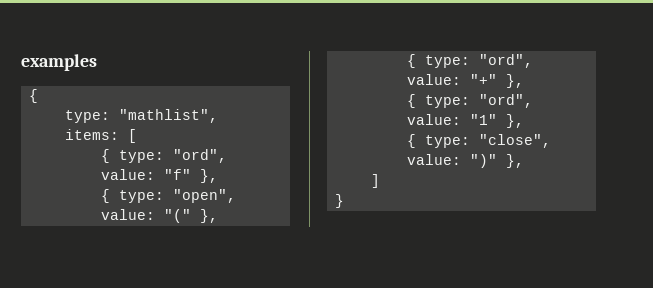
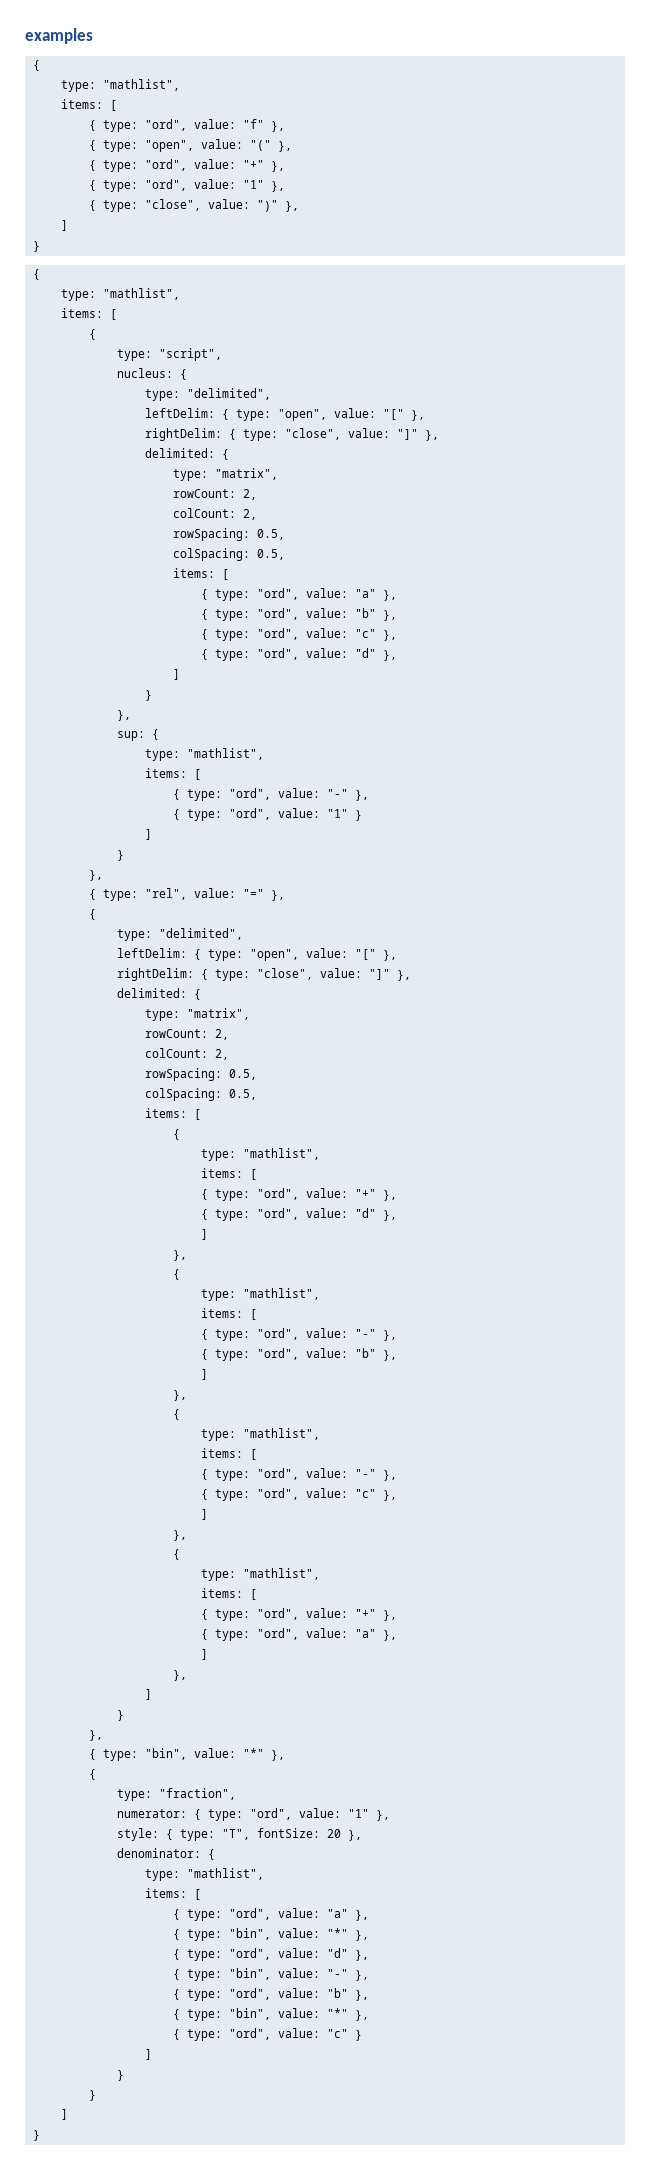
(345, 201) none -> [32,269,40,280] [60,288,180,301] [60,308,117,320] [88,329,96,340] [116,348,222,361] [116,368,187,380] [144,388,271,401] [144,408,425,421] [144,428,439,441] [144,448,229,460] [172,468,278,481] [172,489,257,500] [172,508,257,520] [172,528,285,541] [172,548,285,561] [172,568,229,580] [200,588,397,601] [200,608,397,621] [200,628,397,641] [200,648,397,661] [172,669,180,680] [144,690,152,701] [116,710,131,721] [116,729,159,741] [144,748,264,761] [144,768,201,780] [172,788,369,801] [172,808,362,821] [144,829,152,840] [116,850,124,861] [88,870,103,881] [88,888,285,901] [88,909,96,920] [116,928,243,941] [116,948,397,961] [116,968,411,981] [116,988,201,1000] [144,1008,250,1021] [144,1029,229,1040] [144,1048,229,1060] [144,1068,257,1081] [144,1088,257,1101] [144,1108,201,1120] [172,1129,180,1140] [200,1148,320,1161] [200,1168,257,1180] [200,1188,397,1201] [200,1208,397,1221] [200,1229,208,1240] [172,1250,187,1261] [172,1269,180,1280] [200,1288,320,1301] [200,1308,257,1320] [200,1328,397,1341] [200,1348,397,1361] [200,1369,208,1380] [172,1390,187,1401] [172,1409,180,1420] [200,1428,320,1441] [200,1448,257,1460] [200,1468,397,1481] [200,1488,397,1501] [200,1509,208,1520] [172,1530,187,1541] [172,1549,180,1560] [200,1568,320,1581] [200,1588,257,1600] [200,1608,397,1621] [200,1628,397,1641] [200,1649,208,1660] [172,1670,187,1681] [144,1689,152,1700] [116,1710,124,1721] [88,1730,103,1741] [88,1748,285,1761] [88,1769,96,1780] [116,1788,236,1801] [116,1808,390,1821] [116,1828,362,1841] [116,1848,215,1860] [144,1868,264,1881] [144,1888,201,1900] [172,1908,369,1921] [172,1928,369,1941] [172,1948,369,1961] [172,1968,369,1981] [172,1988,369,2001] [172,2008,369,2021] [172,2028,362,2041] [144,2049,152,2060] [116,2070,124,2081] [88,2090,96,2101] [60,2109,68,2120] [32,2130,40,2141] // { // type: "mathlist", // items: [ // { // type: "script", // nucleus: { // type: "delimited", // leftDelim: { type: "open", value: "[" }, // rightDelim: { type: "close", value: "]" }, // delimited: { // type: "matrix", // rowCount: 2, // colCount: 2, // rowSpacing: 0.5, // colSpacing: 0.5, // items: [ // { type: "ord", value: "a" }, // { type: "ord", value: "b" }, // { type: "ord", value: "c" }, // { type: "ord", value: "d" }, // ] // } // }, // sup: { // type: "mathlist", // items: [ // { type: "ord", value: "-" }, // { type: "ord", value: "1" } // ] // } // }, // { type: "rel", value: "=" }, // { // type: "delimited", // leftDelim: { type: "open", value: "[" }, // rightDelim: { type: "close", value: "]" }, // delimited: { // type: "matrix", // rowCount: 2, // colCount: 2, // rowSpacing: 0.5, // colSpacing: 0.5, // items: [ // { // type: "mathlist", // items: [ // { type: "ord", value: "+" }, // { type: "ord", value: "d" }, // ] // }, // { // type: "mathlist", // items: [ // { type: "ord", value: "-" }, // { type: "ord", value: "b" }, // ] // }, // { // type: "mathlist", // items: [ // { type: "ord", value: "-" }, // { type: "ord", value: "c" }, // ] // }, // { // type: "mathlist", // items: [ // { type: "ord", value: "+" }, // { type: "ord", value: "a" }, // ] // }, // ] // } // }, // { type: "bin", value: "*" }, // { // type: "fraction", // numerator: { type: "ord", value: "1" }, // style: { type: "T", fontSize: 20 }, // denominator: { // type: "mathlist", // items: [ // { type: "ord", value: "a" }, // { type: "bin", value: "*" }, // { type: "ord", value: "d" }, // { type: "bin", value: "-" }, // { type: "ord", value: "b" }, // { type: "bin", value: "*" }, // { type: "ord", value: "c" } // ] // } // } // ] // }

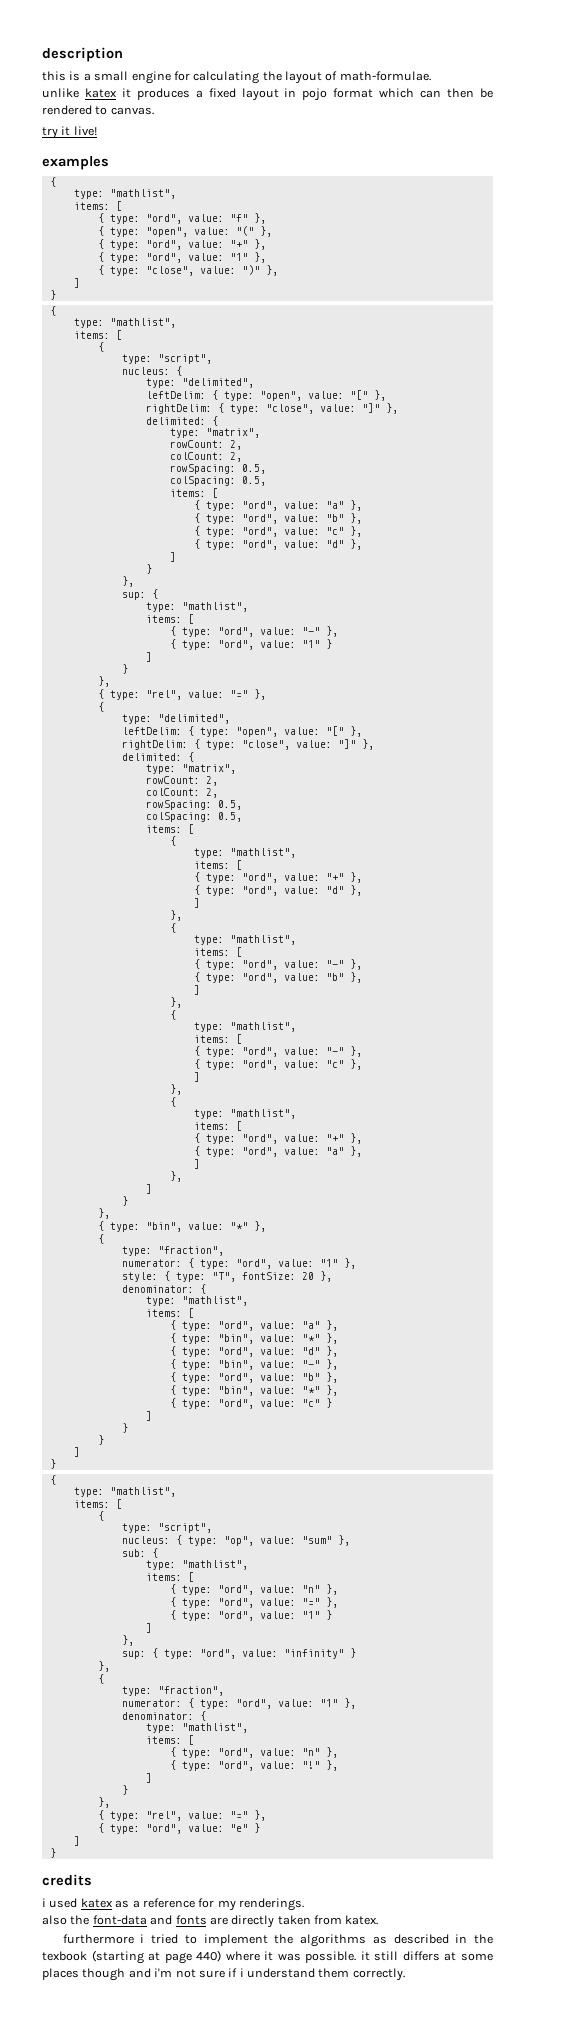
(25, 36) none -> [42,47,123,62] [42,71,431,84] [42,88,493,101] [42,105,154,115] [42,126,97,139] description // this is a small engine for calculating the layout of math-formulae. // unlike katex it produces a fixed layout in pojo format which can then be rendered to canvas. // try it live! //
(40, 2135) none -> [49,1475,56,1485] [73,1487,176,1497] [73,1499,122,1509] [97,1511,104,1521] [121,1523,212,1533] [121,1535,350,1546] [121,1548,158,1558] [145,1560,248,1570] [145,1572,194,1582] [169,1584,338,1595] [169,1597,338,1608] [169,1610,332,1621] [145,1623,152,1633] [121,1635,134,1646] [121,1648,356,1659] [97,1661,110,1672] [97,1674,104,1684] [121,1686,224,1696] [121,1698,356,1709] [121,1711,206,1721] [145,1723,248,1733] [145,1735,194,1745] [169,1747,338,1758] [169,1760,338,1771] [145,1773,152,1783] [121,1785,128,1795] [97,1797,110,1808] [97,1810,266,1821] [97,1823,260,1834] [73,1836,80,1846] [49,1848,56,1858] [42,1874,92,1886] [42,1898,304,1911] [42,1915,379,1928] [62,1934,493,1947] [42,1950,494,1964] [42,1968,405,1981] // { // type: "mathlist", // items: [ // { // type: "script", // nucleus: { type: "op", value: "sum" }, // sub: { // type: "mathlist", // items: [ // { type: "ord", value: "n" }, // { type: "ord", value: "=" }, // { type: "ord", value: "1" } // ] // }, // sup: { type: "ord", value: "infinity" } // }, // { // type: "fraction", // numerator: { type: "ord", value: "1" }, // denominator: { // type: "mathlist", // items: [ // { type: "ord", value: "n" }, // { type: "ord", value: "!" }, // ] // } // }, // { type: "rel", value: "=" }, // { type: "ord", value: "e" } // ] // } // credits // i used katex as a reference for my renderings. // also the font-data and fonts are directly taken from katex. // furthermore i tried to implement the algorithms as described in the texbook (starting at page 440) where it was possible. it still differs at some places though and i'm not sure if i understand them correctly.

